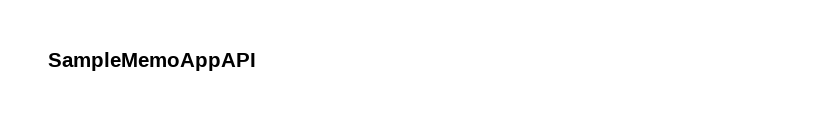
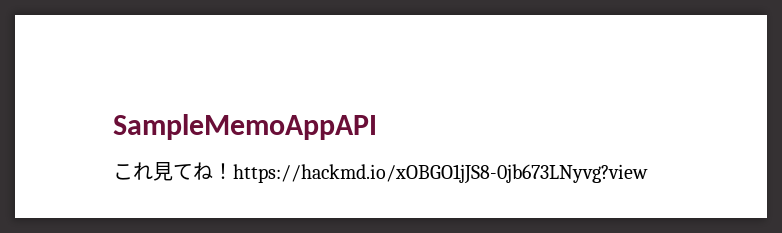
(256, 61) none -> [113,162,648,184] // これ見てね！https://hackmd.io/xOBGO1jJS8-0jb673LNyvg?view

